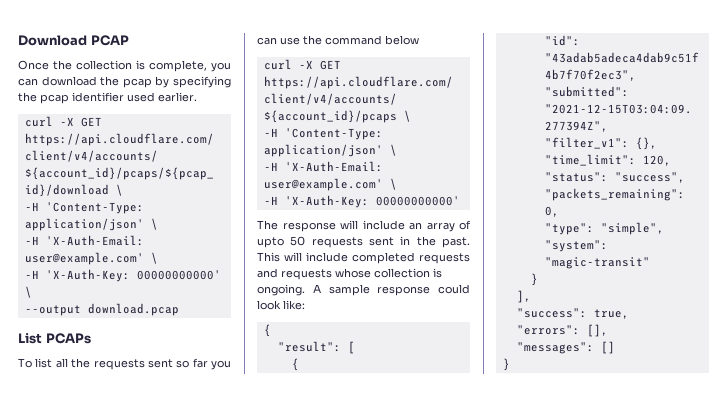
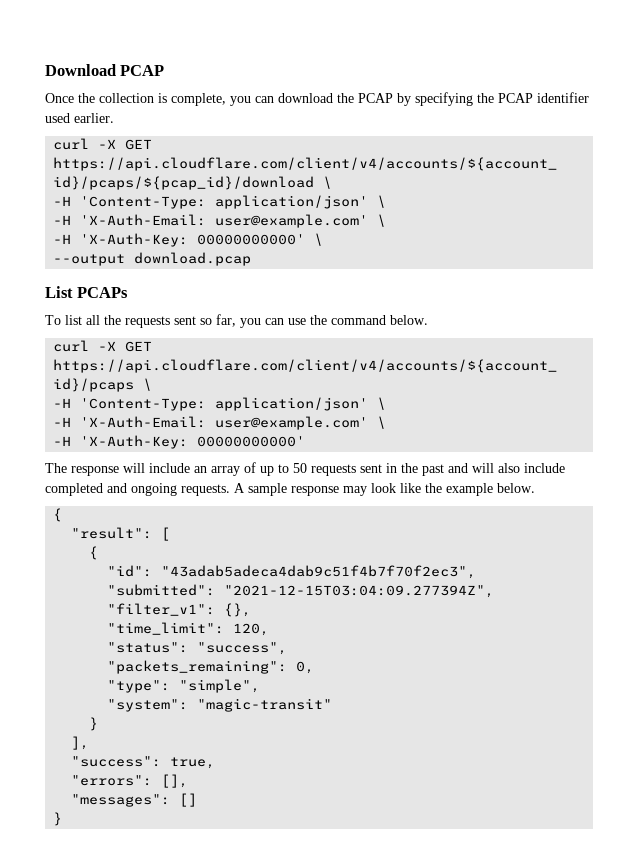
[122,78,152,88] pcap -> [358,93,393,103] PCAP
[40,94,69,104] pcap -> [498,93,533,103] PCAP
[192,358,208,368] far -> [216,314,236,327] far,
[385,35,419,45] below -> [390,315,428,325] below.
[257,237,284,248] upto -> [260,464,289,476] up to
[442,237,470,248] [257,252,470,264] [257,268,442,280] [257,284,470,296] [257,300,305,310] past. This will include completed requests and requests whose collection is ongoing. A sample response could look like: -> [422,463,565,476] [45,483,535,496] past and will also include completed and ongoing requests. A sample response may look like the example below.

